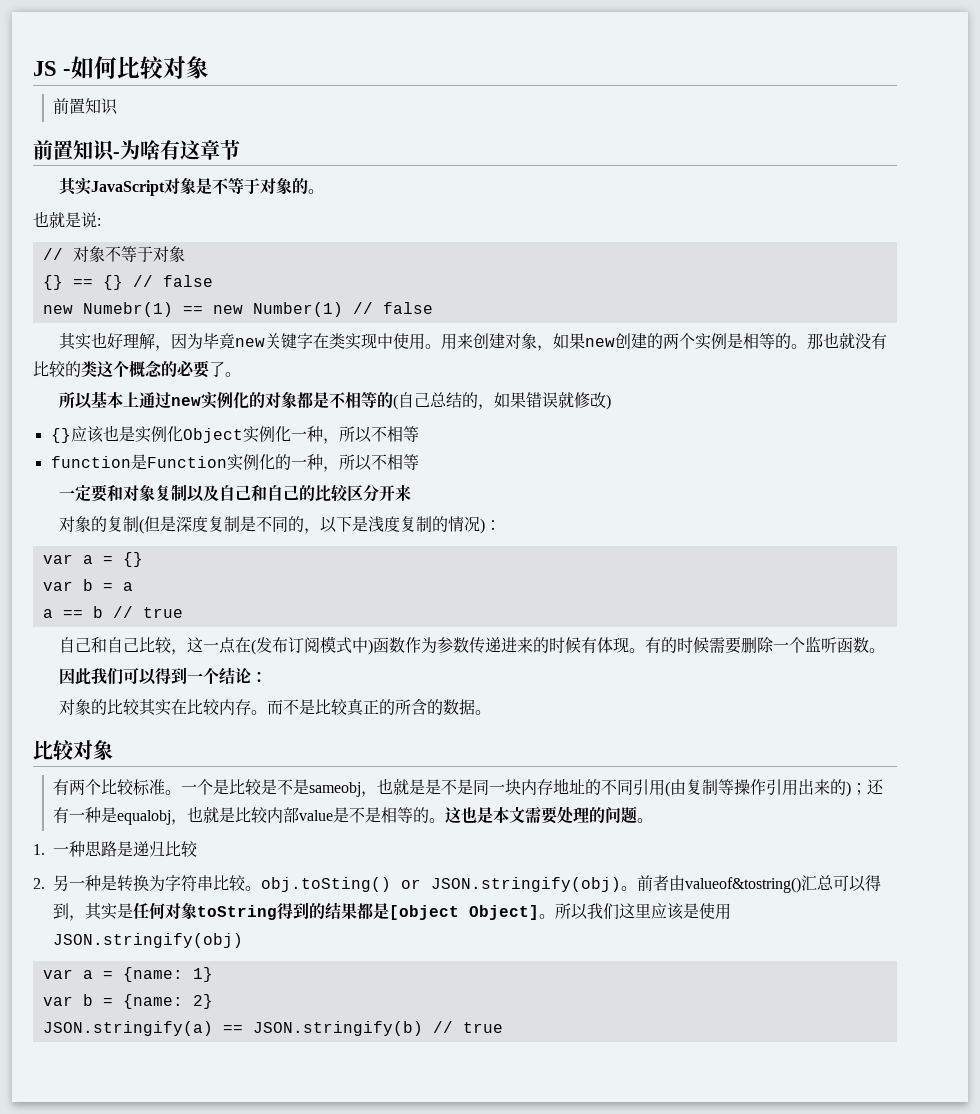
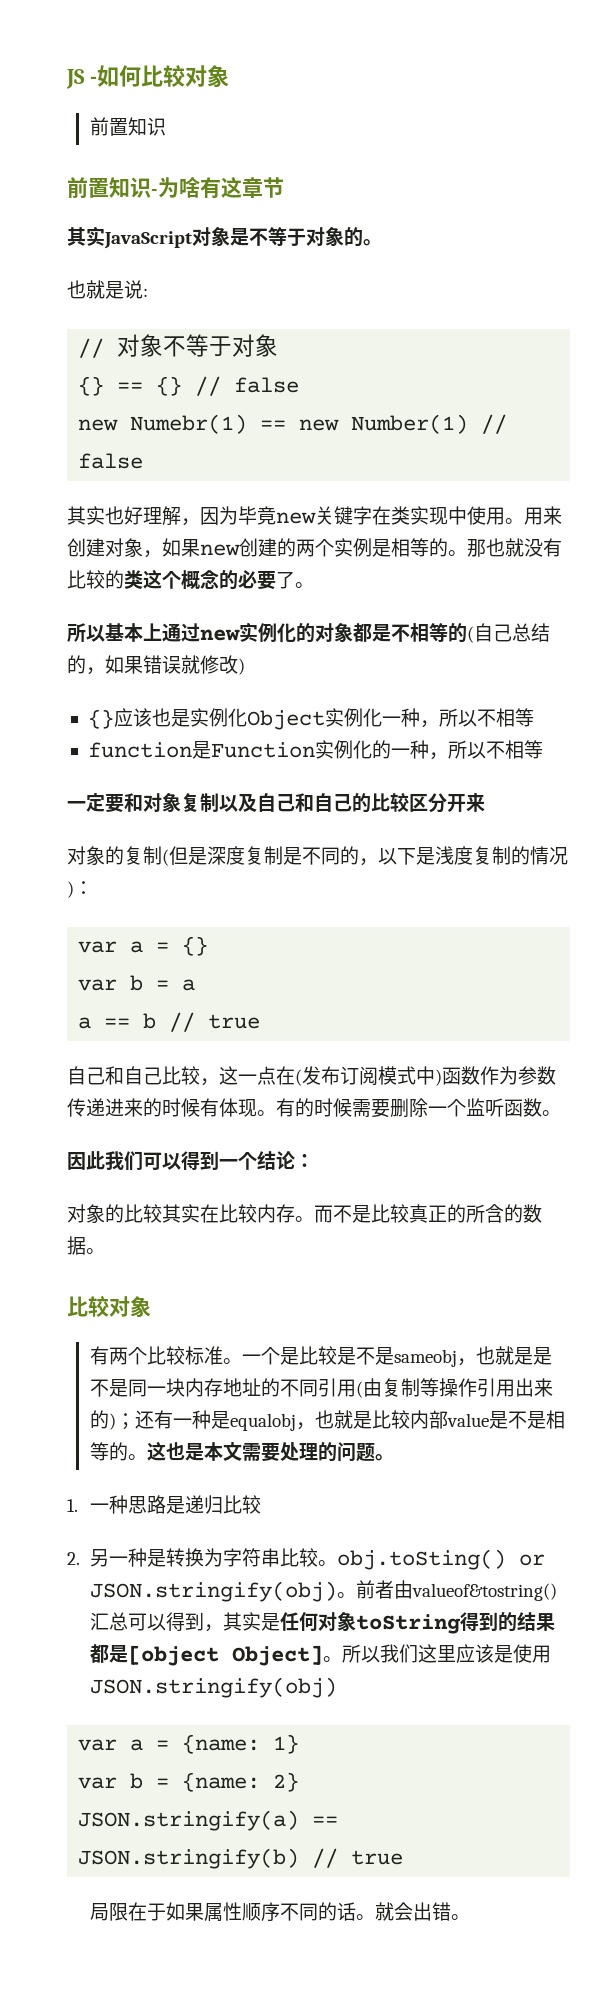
(503, 1027) none -> [89,1902,470,1922] // 局限在于如果属性顺序不同的话。就会出错。

